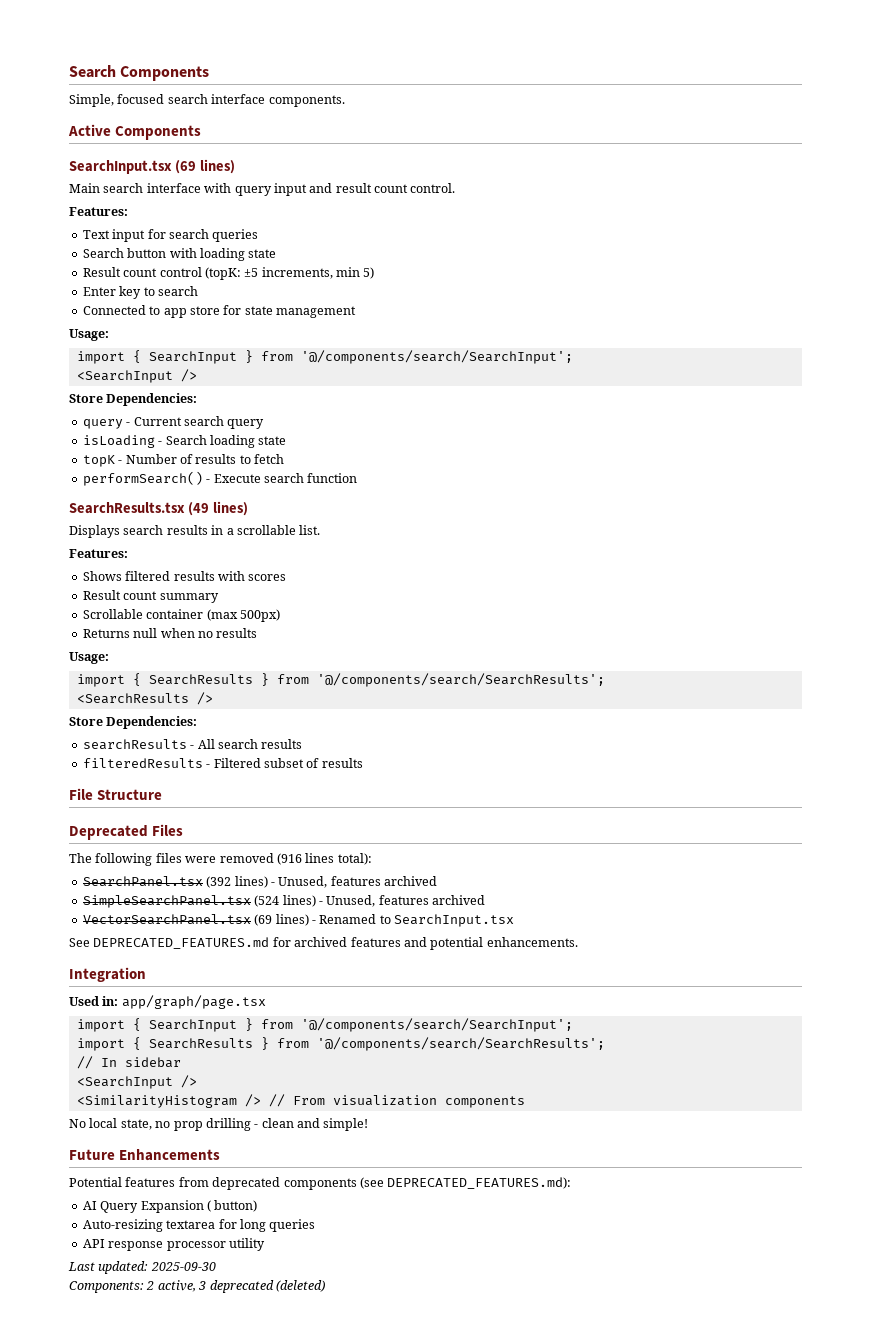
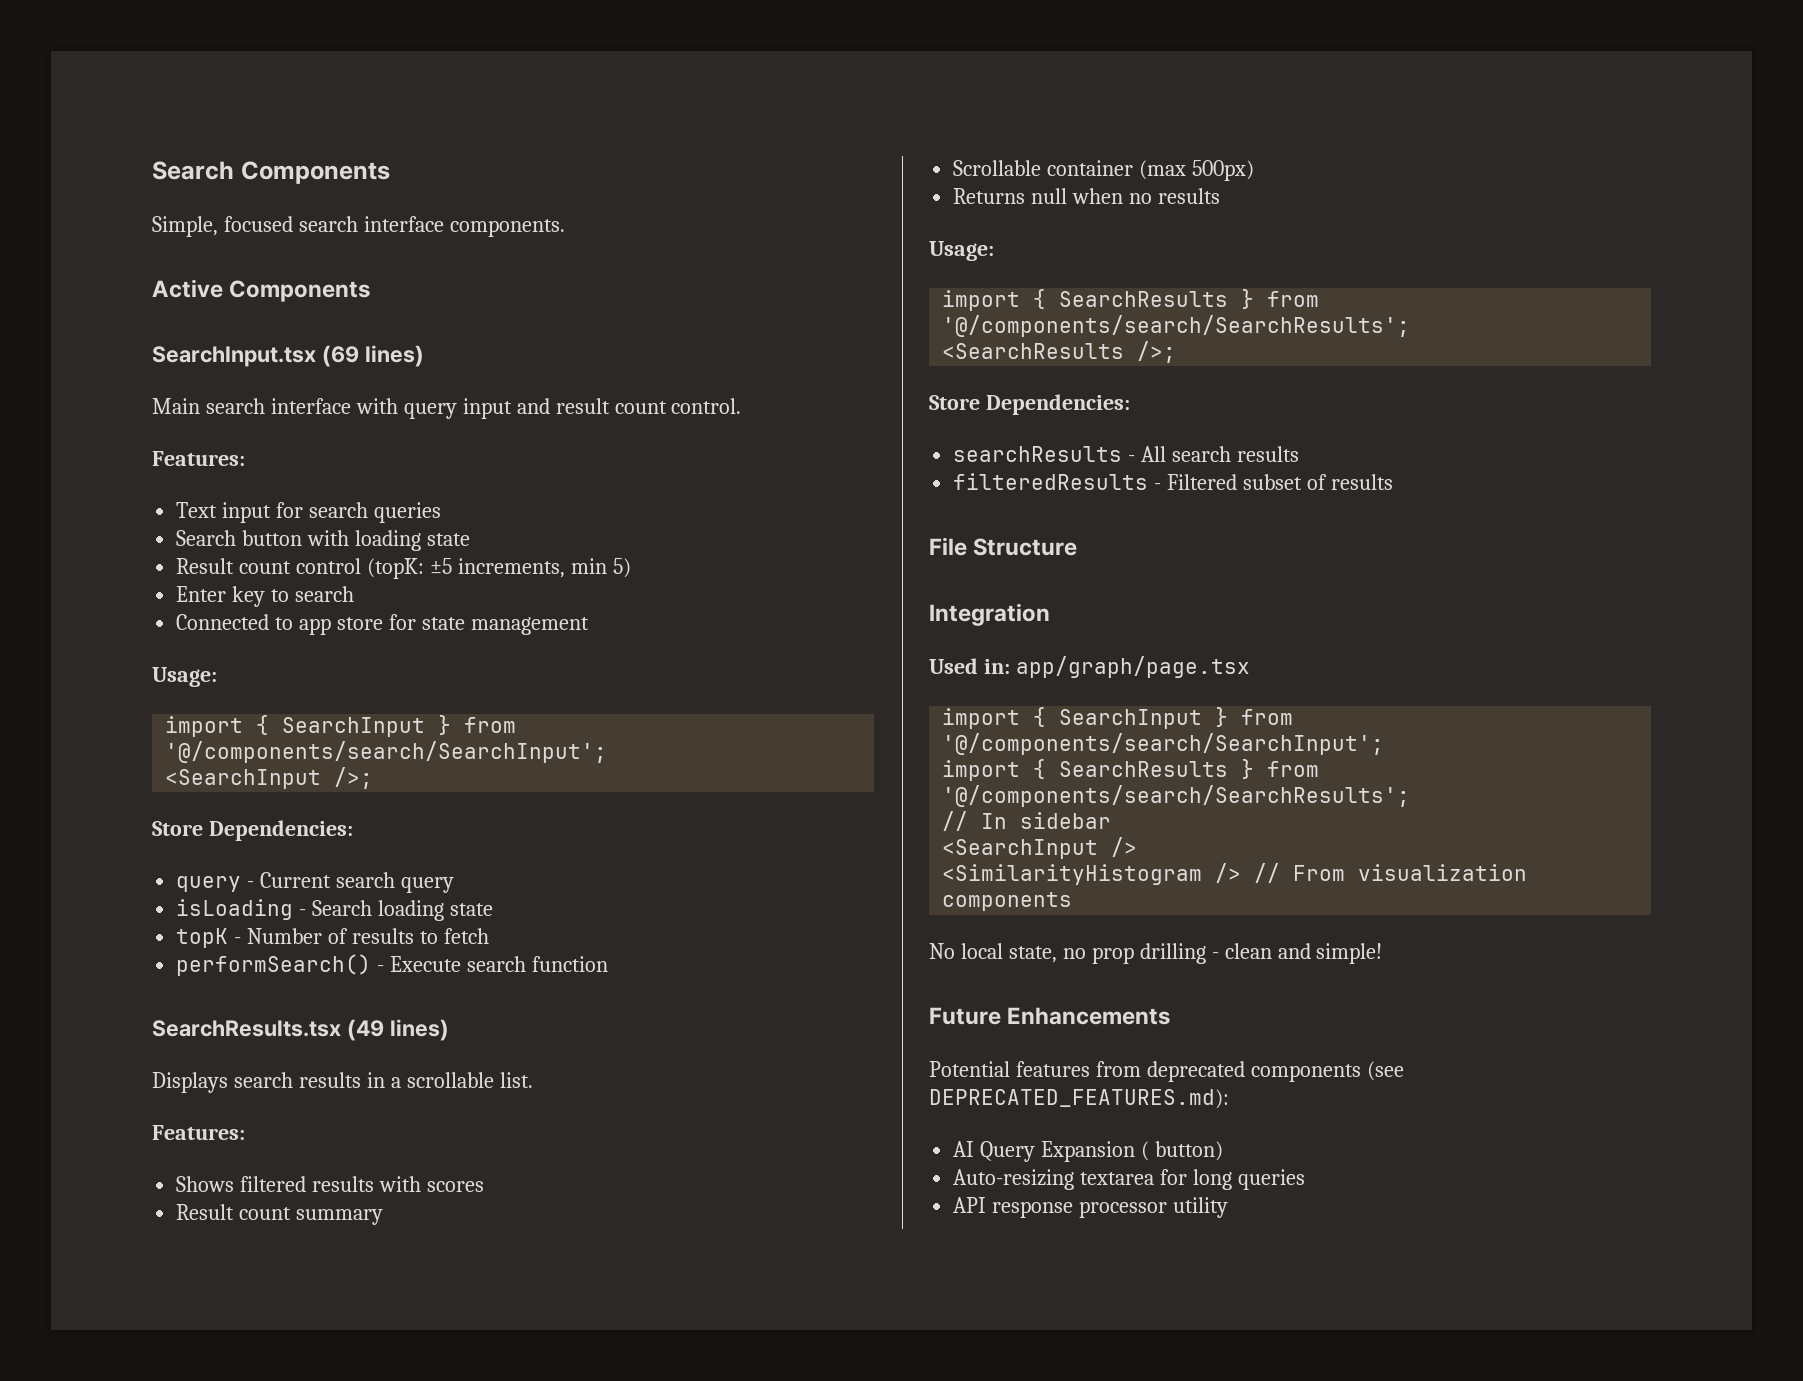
[180,369,197,382] /> -> [334,767,374,789] />;
[196,692,213,705] /> -> [1137,341,1177,363] />;
[69,824,184,840] [69,853,372,866] [82,876,437,888] [82,895,485,908] [82,914,514,927] [69,937,578,950] // Deprecated Files // The following files were removed (916 lines total): // SearchPanel.tsx (392 lines) - Unused, features archived // SimpleSearchPanel.tsx (524 lines) - Unused, features archived // VectorSearchPanel.tsx (69 lines) - Renamed to SearchInput.tsx // See DEPRECATED_FEATURES.md for archived features and potential enhancements. -> (1078, 547) none
[68,1261,216,1274] [69,1280,325,1293] // Last updated: 2025-09-30 // Components: 2 active, 3 deprecated (deleted) -> (1229, 1207) none

